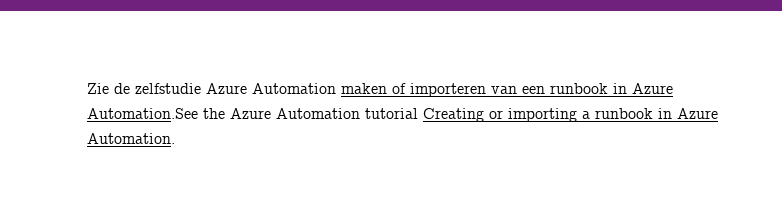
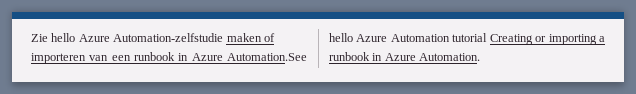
[114,83,336,94] de zelfstudie Azure Automation -> [51,33,224,42] hello Azure Automation-zelfstudie
[203,108,225,119] the -> [329,33,353,42] hello

